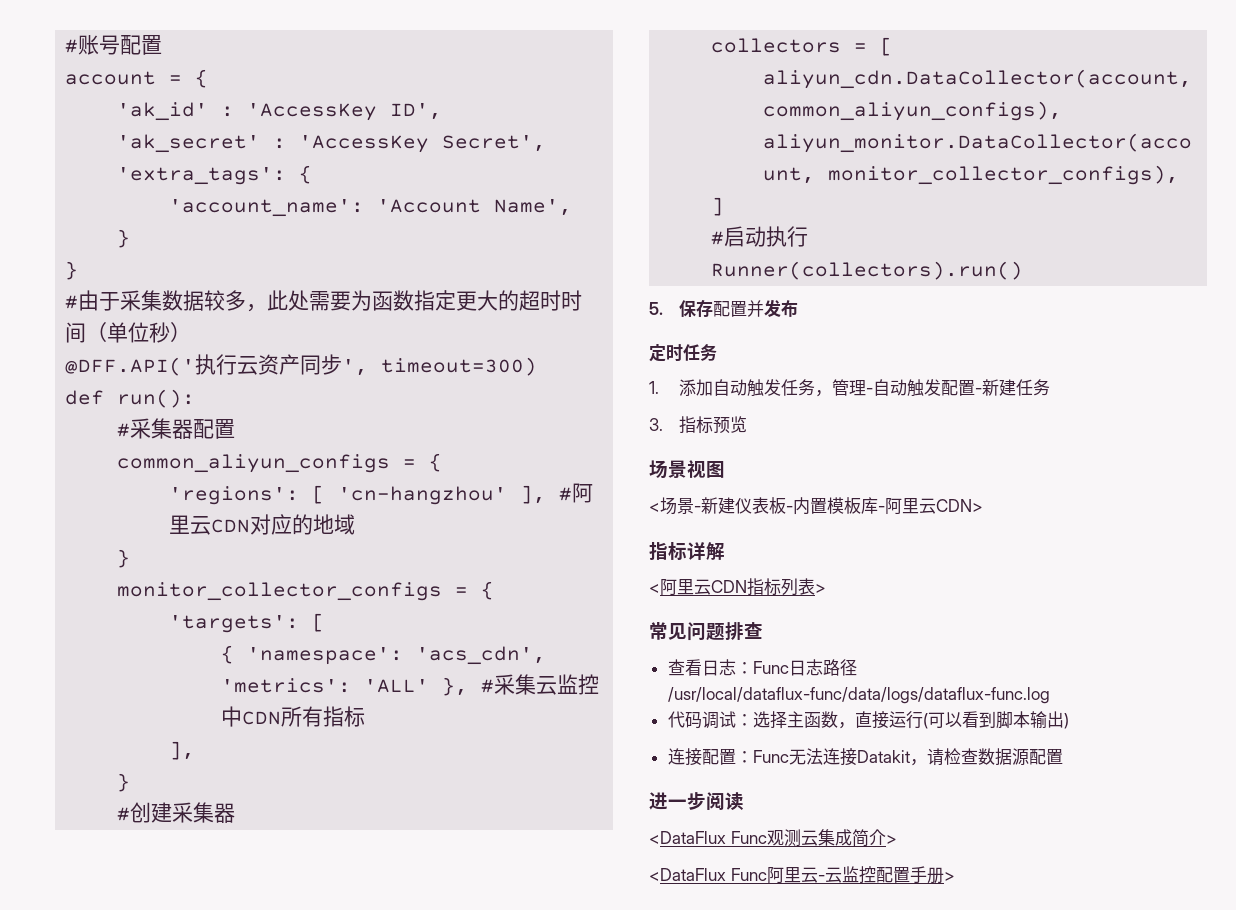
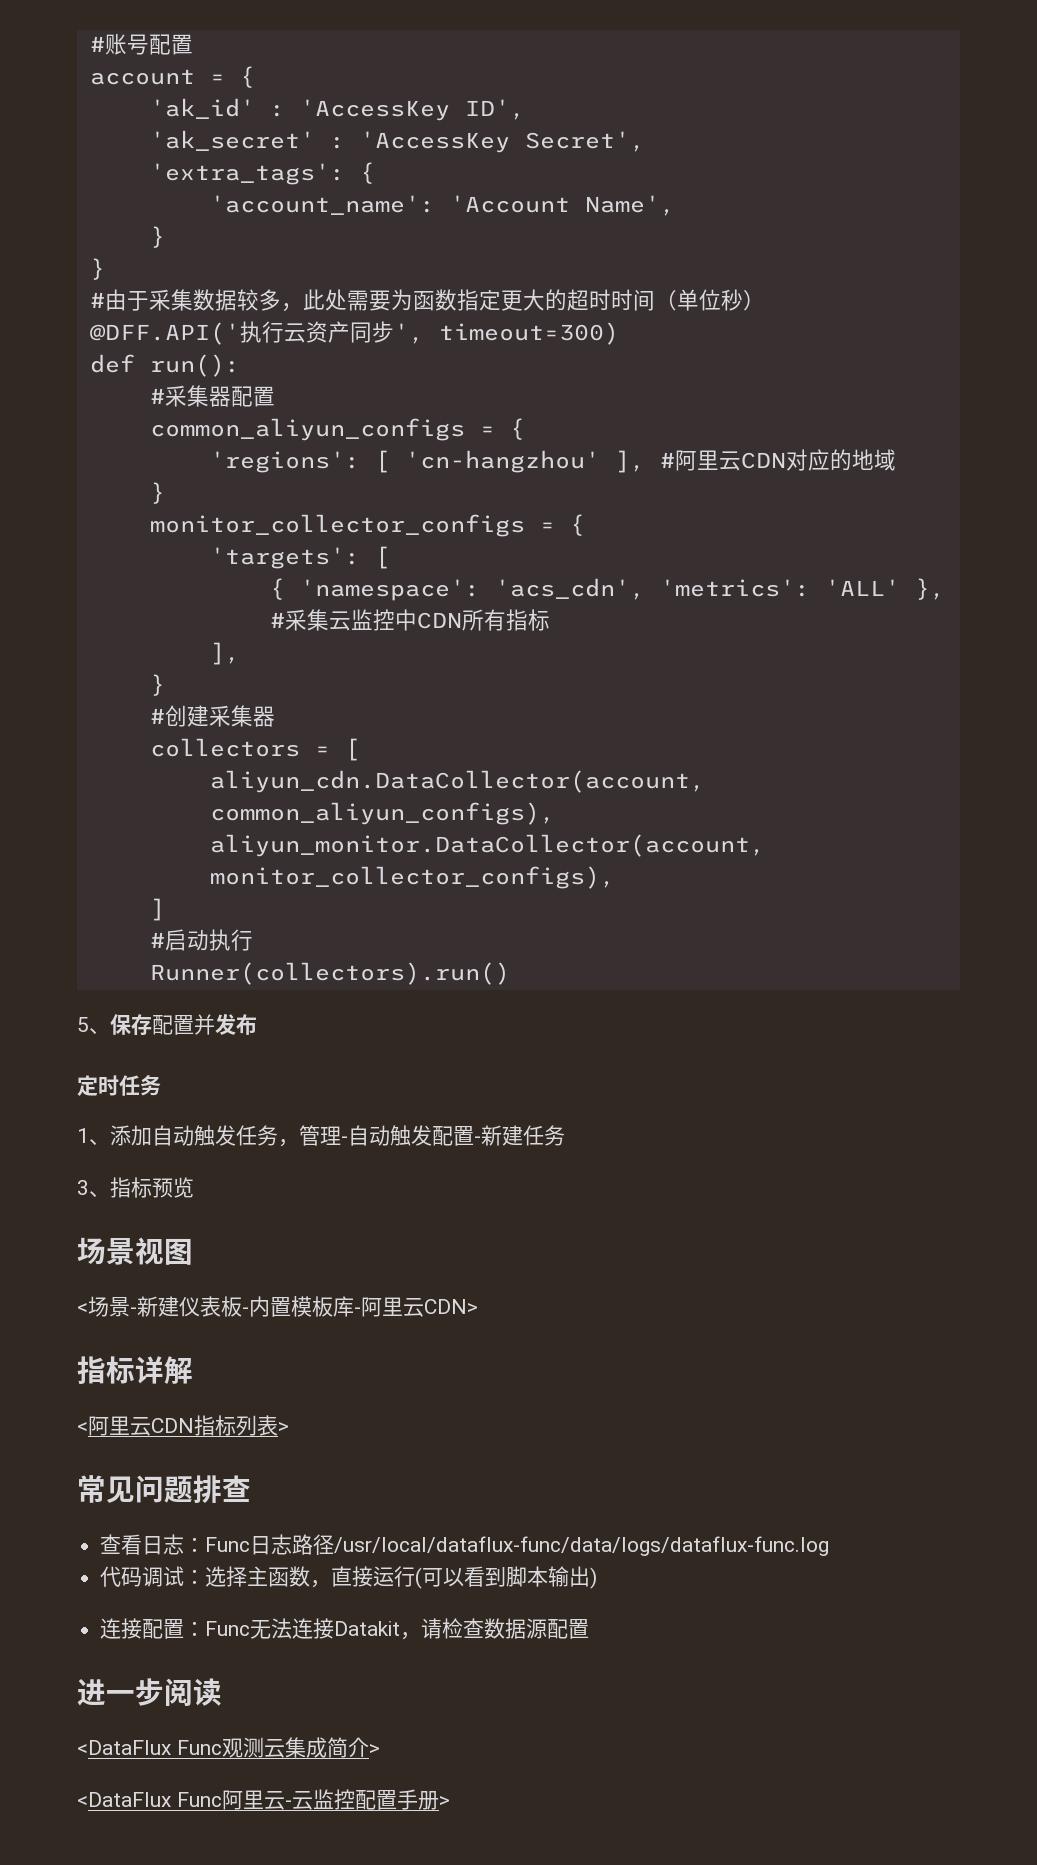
[649,302,663,315] 5. -> [77,1017,110,1034] 5、
[649,381,659,394] 1. -> [77,1128,110,1145] 1、
[649,418,663,431] 3. -> [77,1180,110,1197] 3、

